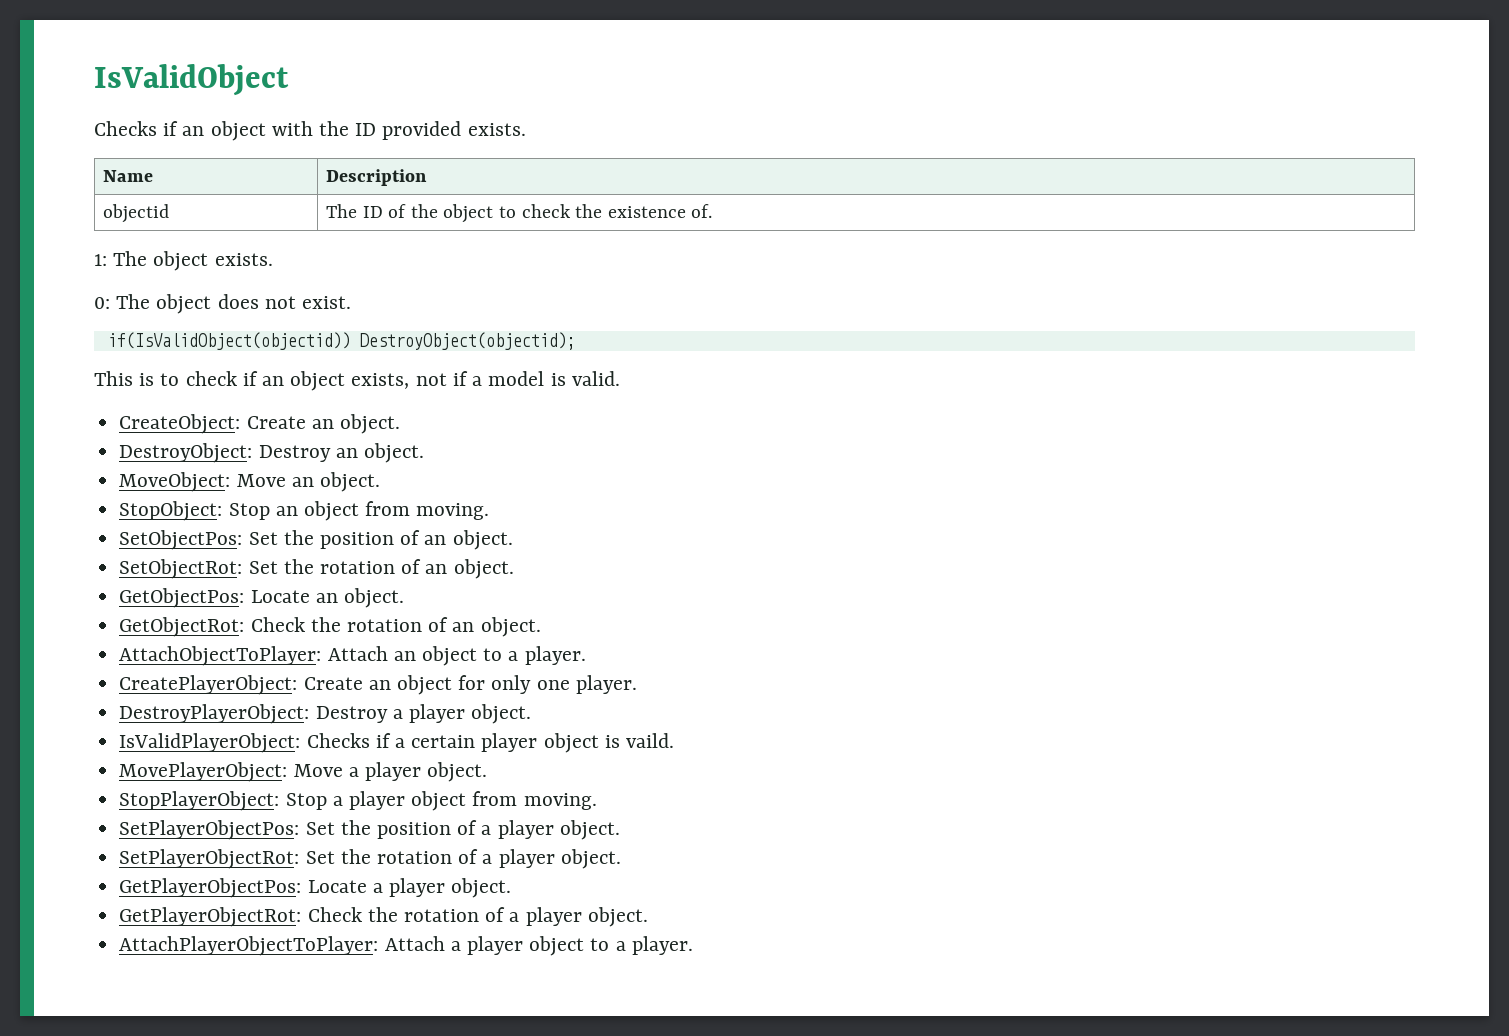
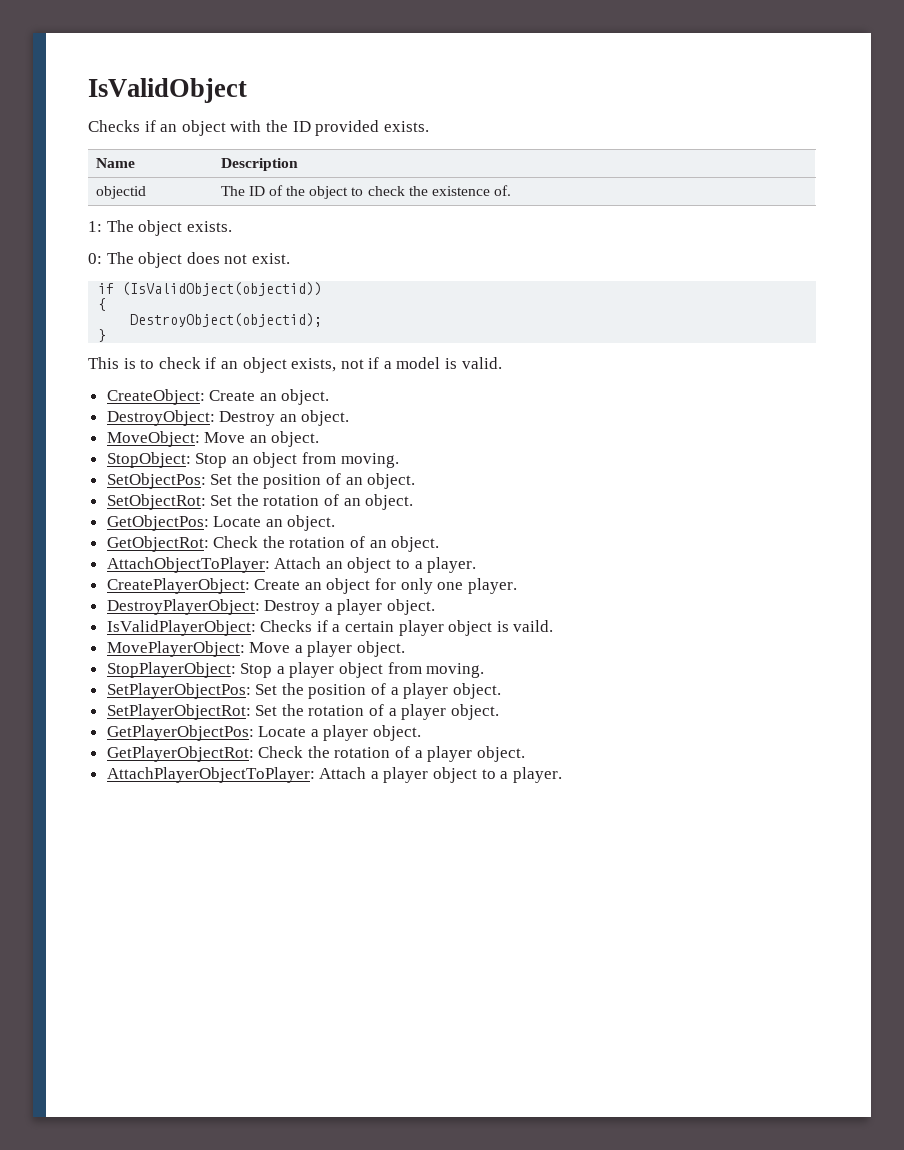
[107,332,351,350] if(IsValidObject(objectid)) -> [98,282,323,296] [98,298,107,311] if (IsValidObject(objectid)) // { //
(576, 341) none -> [98,329,107,342] // }

